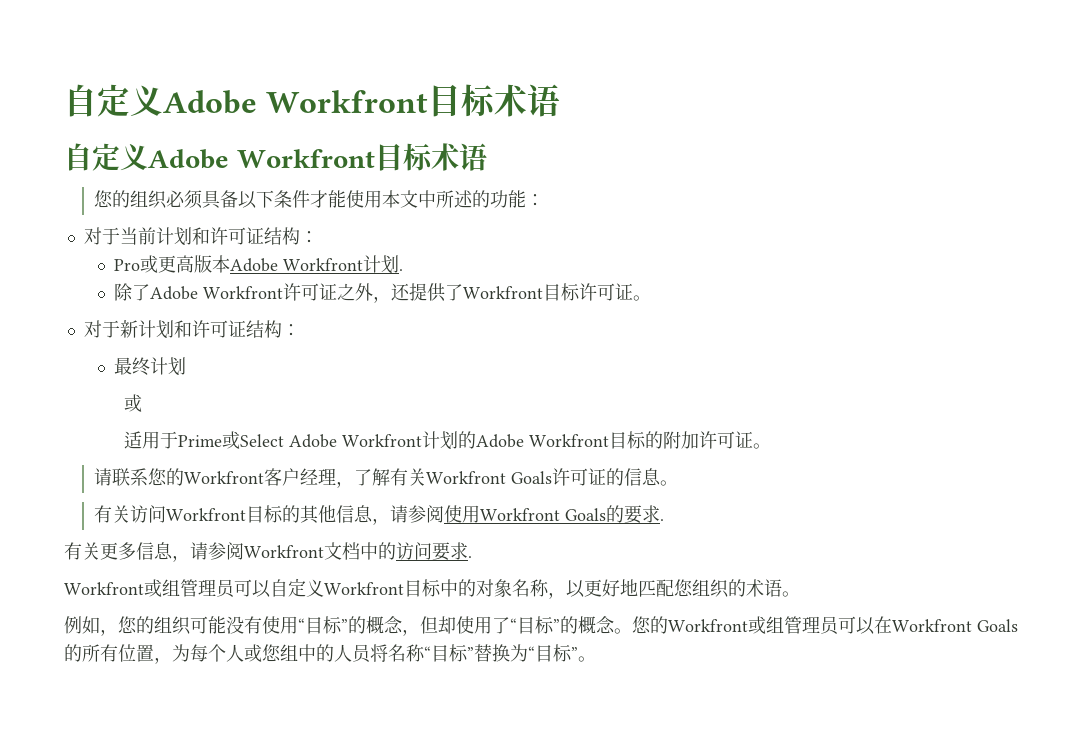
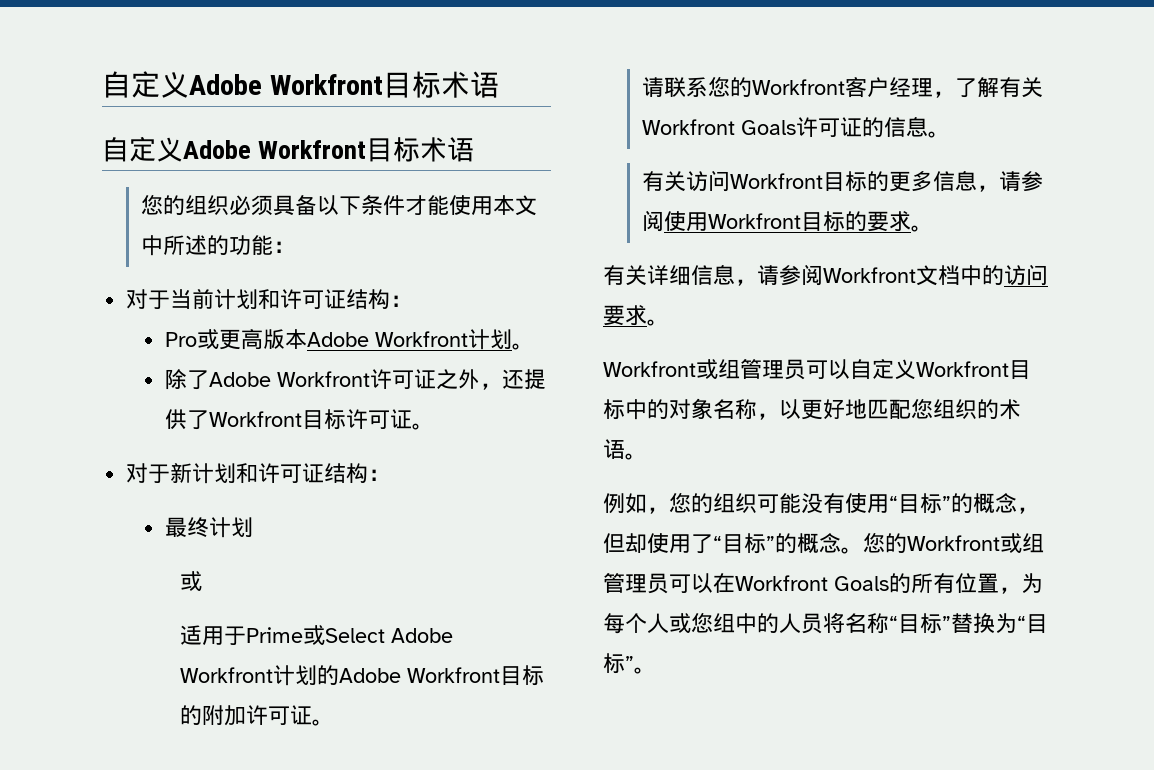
[399,269,404,271] . -> [512,343,535,350] 。
[300,505,337,524] 其他 -> [889,171,934,192] 更多
[565,505,665,524] [64,542,136,560] Goals的要求. // 有关更多 -> [801,211,934,232] [603,265,691,286] 目标的要求。 // 有关详细
[468,556,472,558] . -> [647,319,669,326] 。

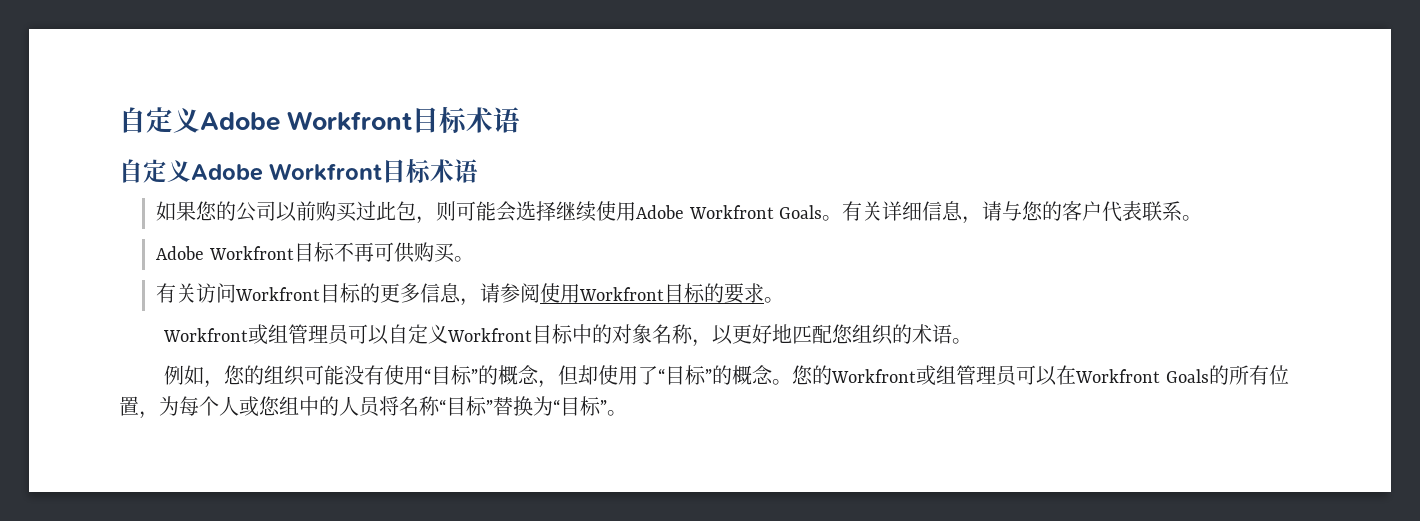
[141,194,538,216] [141,235,296,256] [126,288,413,310] [165,329,535,350] [165,369,547,390] [165,409,435,430] [126,463,391,484] [165,517,254,538] [180,571,203,591] [180,625,454,645] [180,665,545,686] [180,705,335,726] [642,76,1044,98] [642,116,929,137] 您的组织必须具备以下条件才能使用本文中所述的功能： // 对于当前计划和许可证结构： // Pro或更高版本Adobe Workfront计划。 // 除了Adobe Workfront许可证之外，还提供了Workfront目标许可证。 // 对于新计划和许可证结构： // 最终计划 // 或 // 适用于Prime或Select Adobe Workfront计划的Adobe Workfront目标的附加许可证。 // 请联系您的Workfront客户经理，了解有关Workfront Goals许可证的信息 -> [156,201,1203,224] [156,242,455,263] 如果您的公司以前购买过此包，则可能会选择继续使用Adobe Workfront Goals。有关详细信息，请与您的客户代表联系。 // Adobe Workfront目标不再可供购买
[603,264,1048,286] [603,305,669,326] // 有关详细信息，请参阅Workfront文档中的访问要求。 -> (785, 300) none

